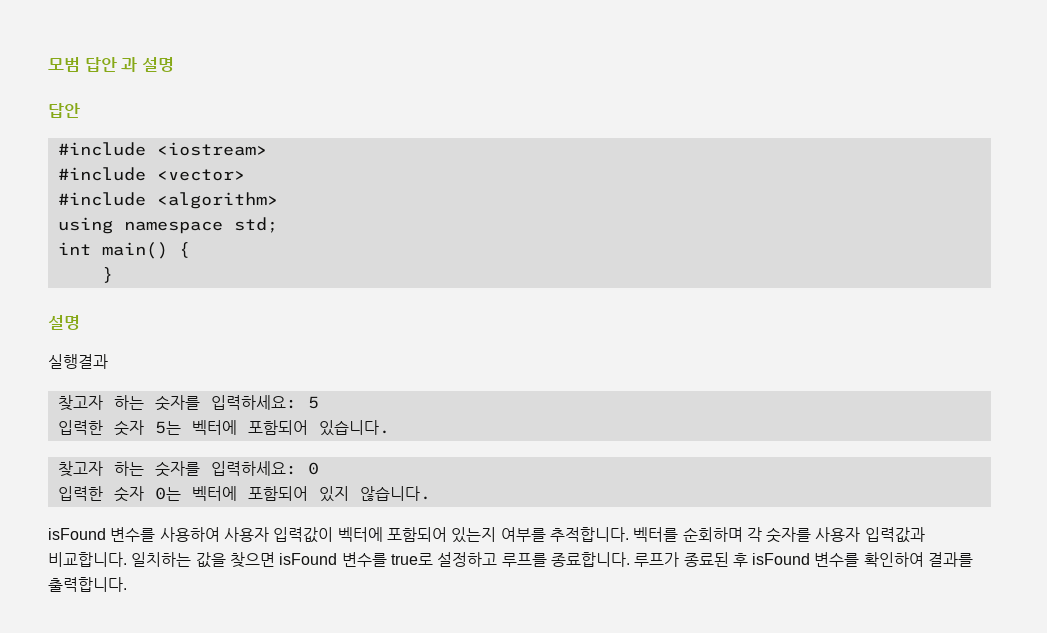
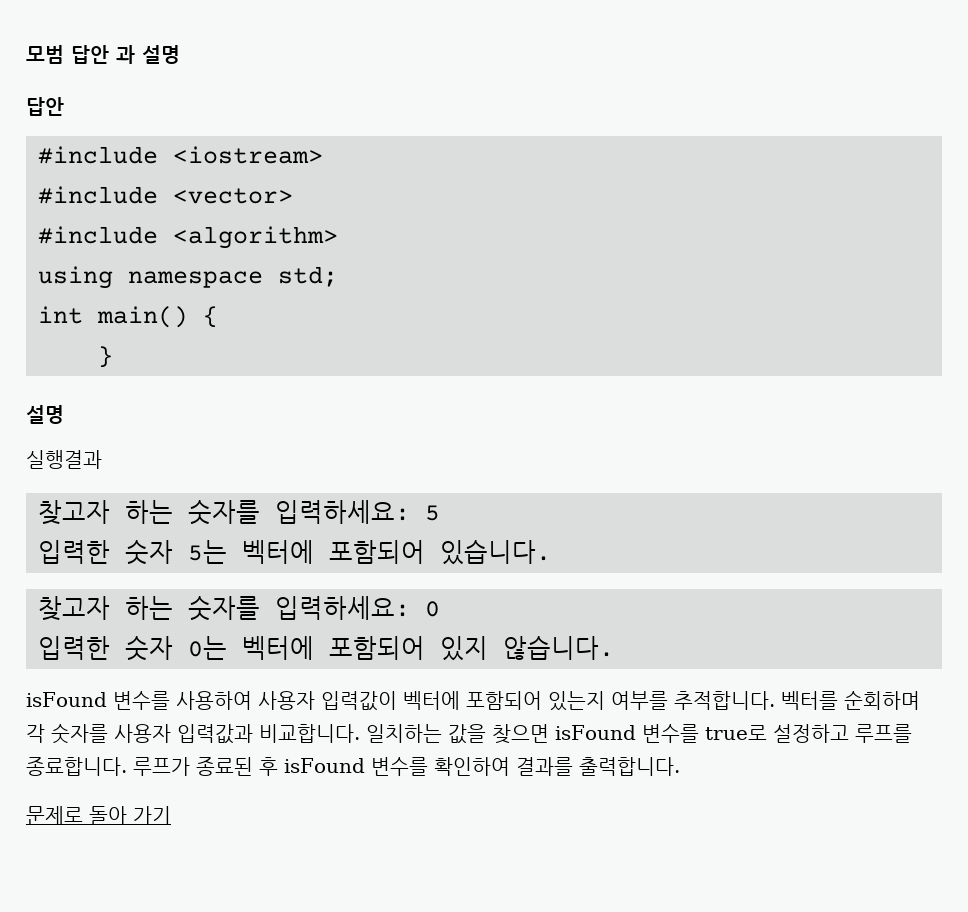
(127, 584) none -> [26,806,171,825] // 문제로 돌아 가기

